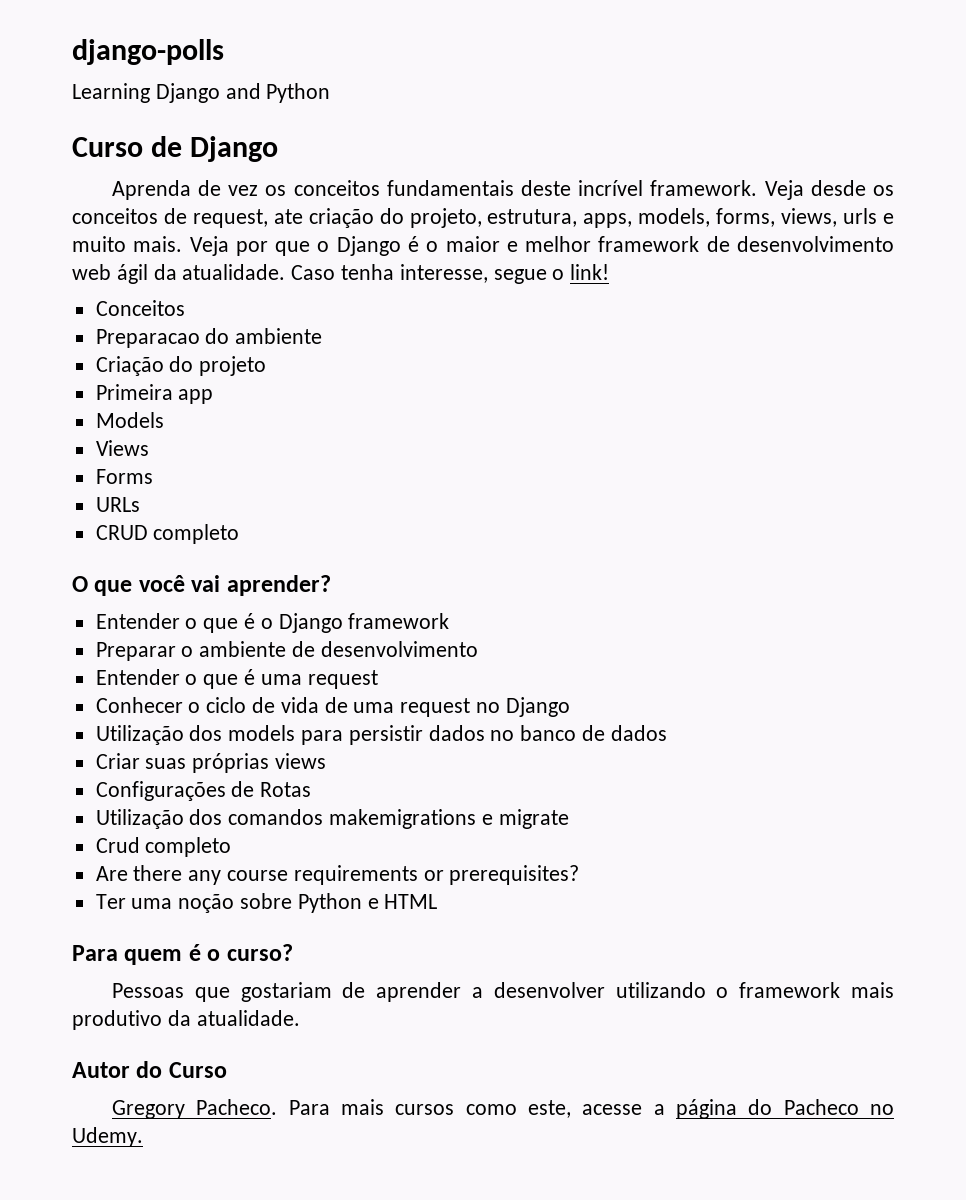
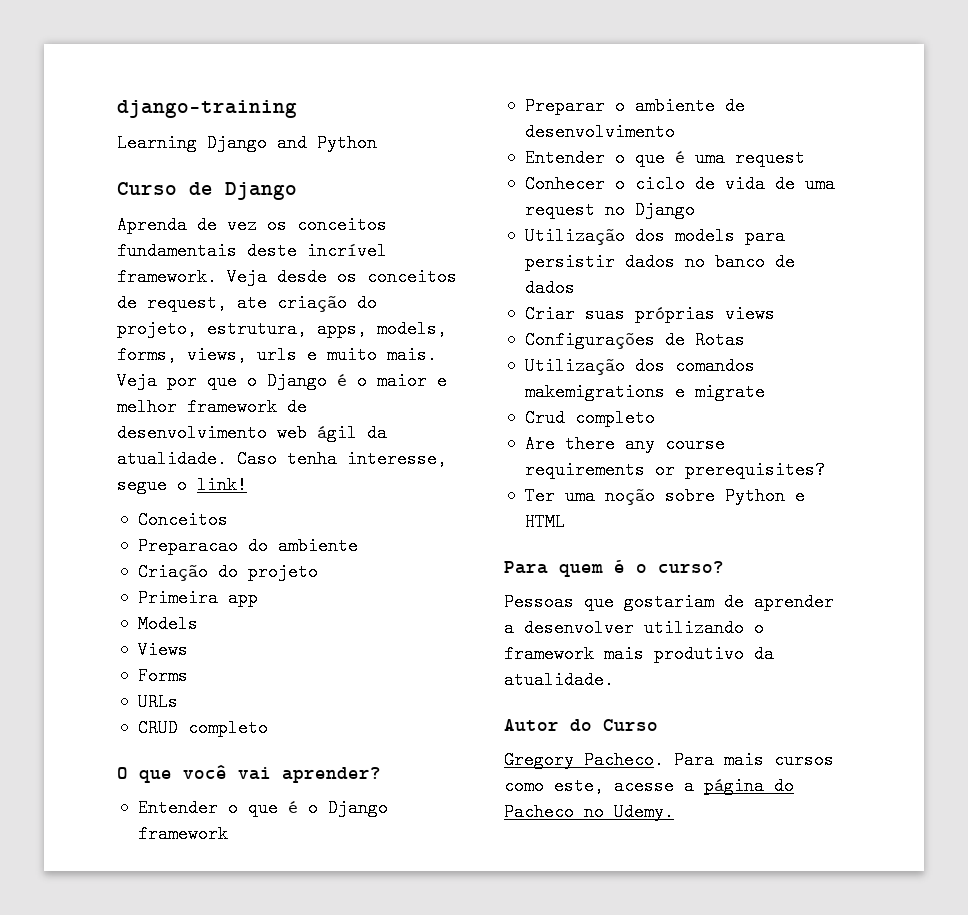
[72,39,224,65] django-polls -> [117,100,297,118] django-training

